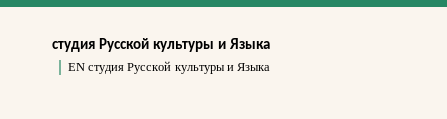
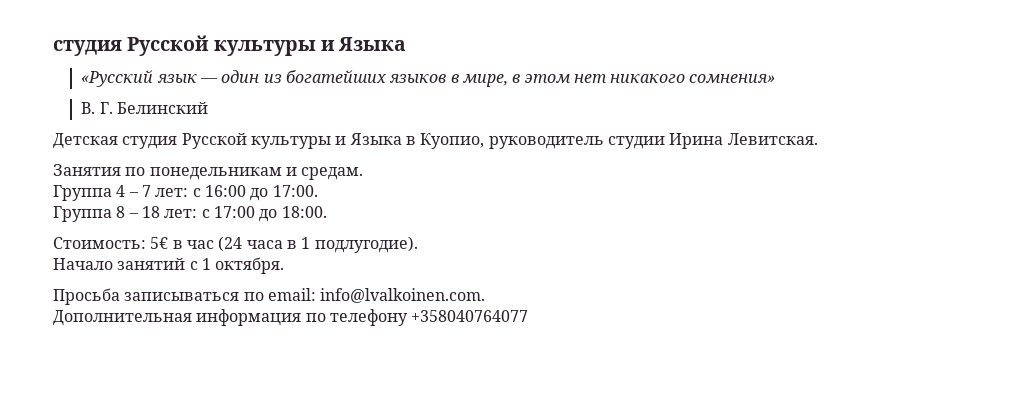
[67,61,271,74] EN студия Русской культуры и Языка -> [81,70,776,87] [81,102,208,114] [53,133,818,149] [53,164,364,180] [53,185,318,201] [53,206,327,222] [53,236,418,253] [53,257,285,274] [53,288,486,305] [53,309,529,326] «Русский язык — один из богатейших языков в мире, в этом нет никакого сомнения» // В. Г. Белинский // Детская студия Русской культуры и Языка в Куопио, руководитель студии Ирина Левитская. // Занятия по понедельникам и средам. // Группа 4 – 7 лет: с 16:00 до 17:00. // Группа 8 – 18 лет: с 17:00 до 18:00. // Стоимость: 5€ в час (24 часа в 1 подлугодие). // Начало занятий с 1 октября. // Просьба записываться по email: info@lvalkoinen.com. // Дополнительная информация по телефону +358040764077

